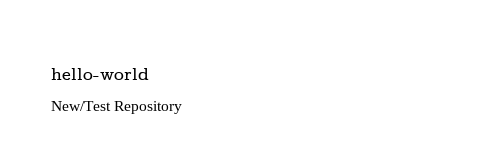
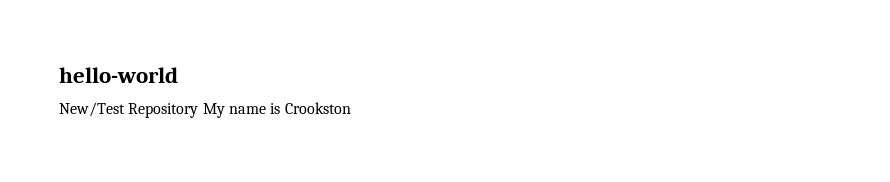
(183, 107) none -> [202,102,351,118] My name is Crookston

